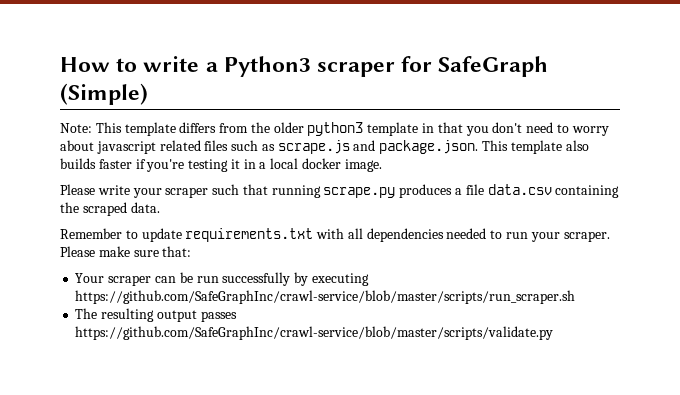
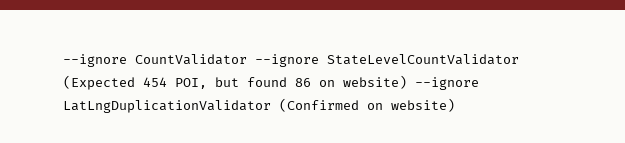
[60,56,549,77] [60,83,148,105] [60,122,609,136] [60,140,589,154] [60,158,382,172] [60,184,620,198] [60,202,160,216] [60,228,610,242] [60,246,192,257] [75,272,369,286] [75,290,576,304] [75,308,237,322] [75,326,554,340] How to write a Python3 scraper for SafeGraph (Simple) // Note: This template differs from the older python3 template in that you don't need to worry about javascript related files such as scrape.js and package.json. This template also builds faster if you're testing it in a local docker image. // Please write your scraper such that running scrape.py produces a file data.csv containing the scraped data. // Remember to update requirements.txt with all dependencies needed to run your scraper. Please make sure that: // Your scraper can be run successfully by executing https://github.com/SafeGraphInc/crawl-service/blob/master/scripts/run_scraper.sh // The resulting output passes https://github.com/SafeGraphInc/crawl-service/blob/master/scripts/validate.py -> [63,54,519,67] [63,75,479,90] [63,98,455,113] --ignore CountValidator --ignore StateLevelCountValidator (Expected 454 POI, but found 86 on website) --ignore LatLngDuplicationValidator (Confirmed on website)

